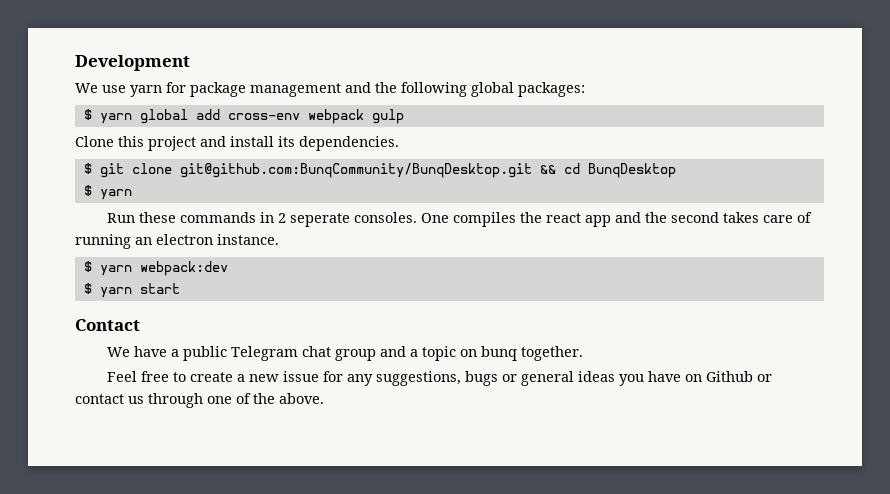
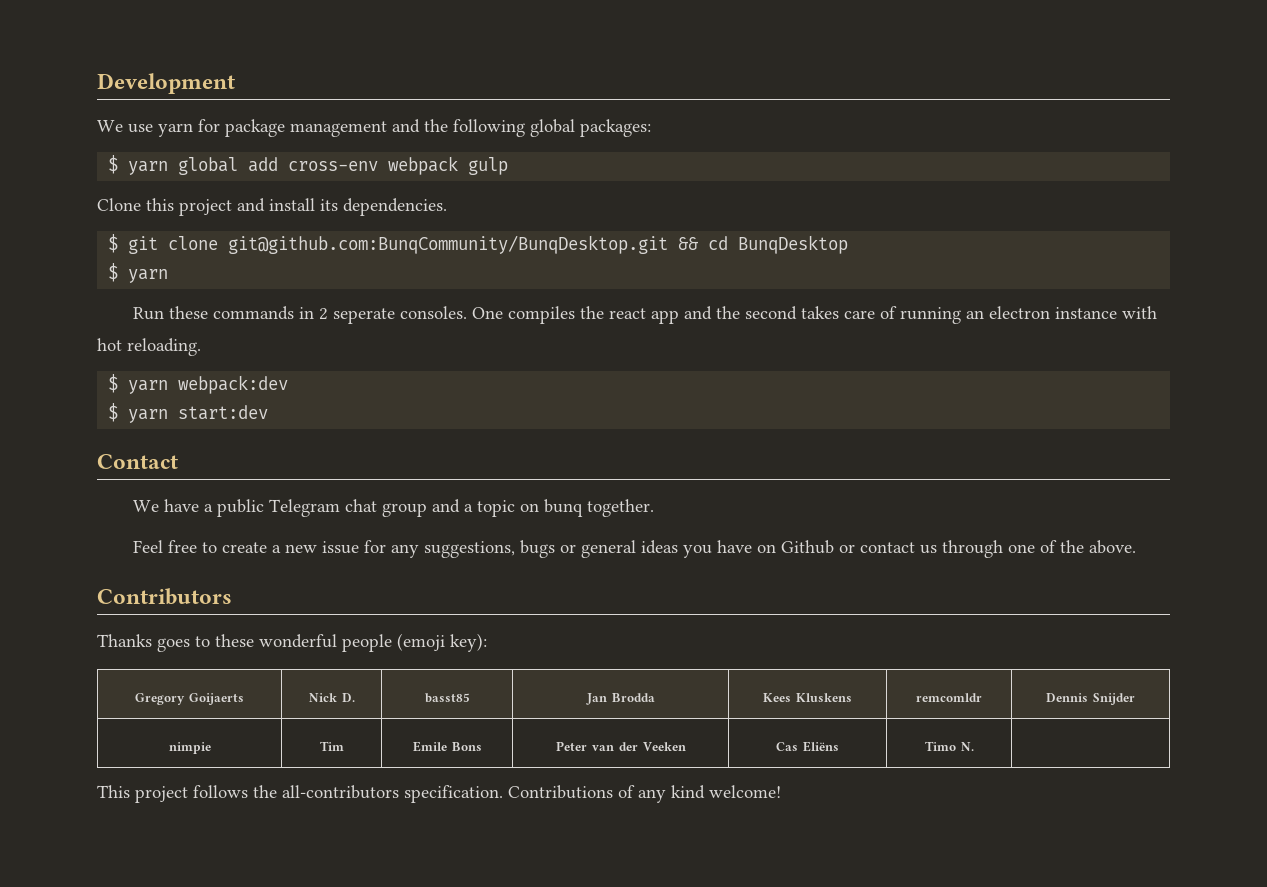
[217,234,279,245] instance. -> [1055,306,1158,319] [97,338,201,356] instance with hot reloading.
[139,283,180,294] start -> [178,405,269,420] start:dev
(324, 398) none -> [97,588,232,605] [97,633,487,652] [135,693,244,705] [308,693,355,702] [424,693,470,703] [585,693,655,705] [763,693,852,702] [916,693,982,702] [1046,693,1135,705] [168,742,211,754] [319,741,344,751] [412,741,482,752] [555,741,686,751] [776,741,839,752] [924,741,974,751] [97,785,781,803] // Contributors // Thanks goes to these wonderful people (emoji key): // Gregory Goijaerts | Nick D. | basst85 | Jan Brodda | Kees Kluskens | remcomldr | Dennis Snijder // nimpie | Tim | Emile Bons | Peter van der Veeken | Cas Eliëns | Timo N. | // This project follows the all-contributors specification. Contributions of any kind welcome!

